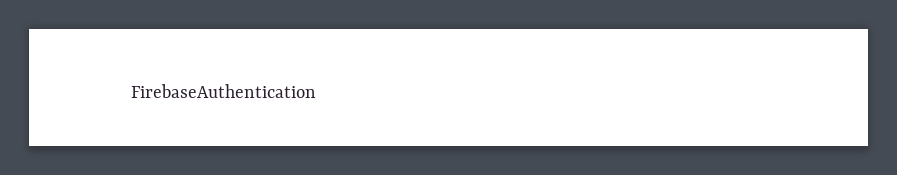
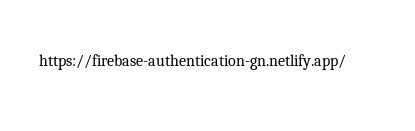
[131,84,316,98] FirebaseAuthentication -> [39,54,346,70] https://firebase-authentication-gn.netlify.app/

